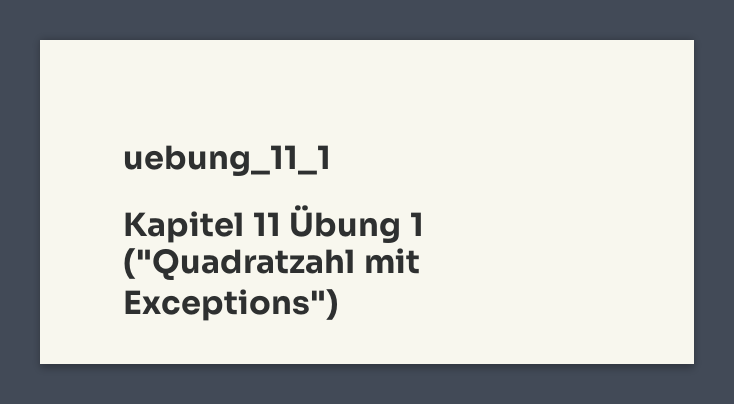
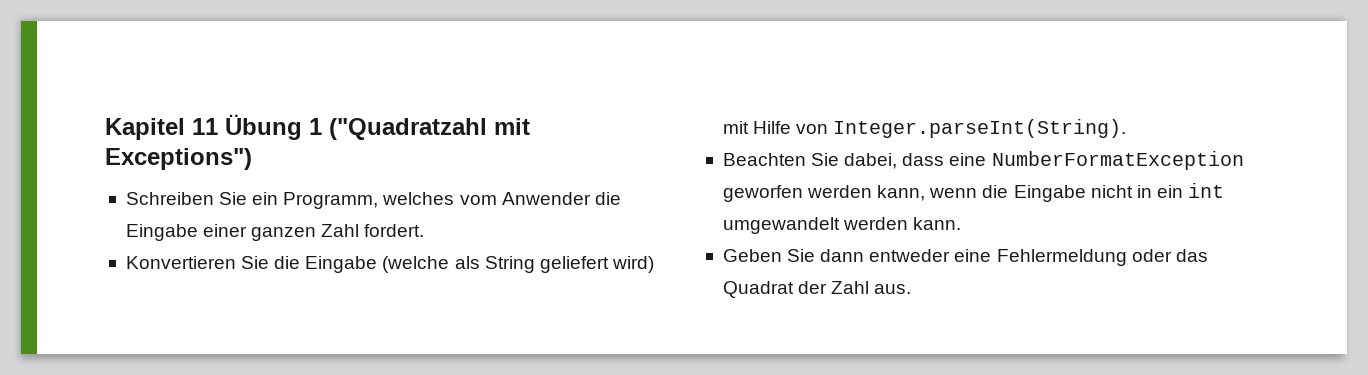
[123,145,331,176] uebung_11_1 // -> (105, 129) none
(339, 305) none -> [125,192,621,209] [125,224,425,241] [125,256,654,273] [722,119,1127,138] [722,151,1244,170] [722,183,1225,202] [722,217,962,234] [722,249,1208,266] [722,281,912,298] // Schreiben Sie ein Programm, welches vom Anwender die Eingabe einer ganzen Zahl fordert. // Konvertieren Sie die Eingabe (welche als String geliefert wird) mit Hilfe von Integer.parseInt(String). // Beachten Sie dabei, dass eine NumberFormatException geworfen werden kann, wenn die Eingabe nicht in ein int umgewandelt werden kann. // Geben Sie dann entweder eine Fehlermeldung oder das Quadrat der Zahl aus.

